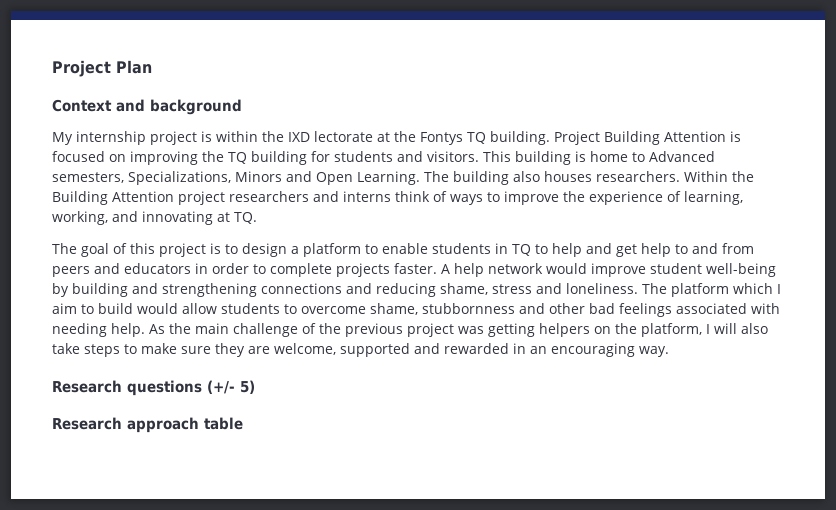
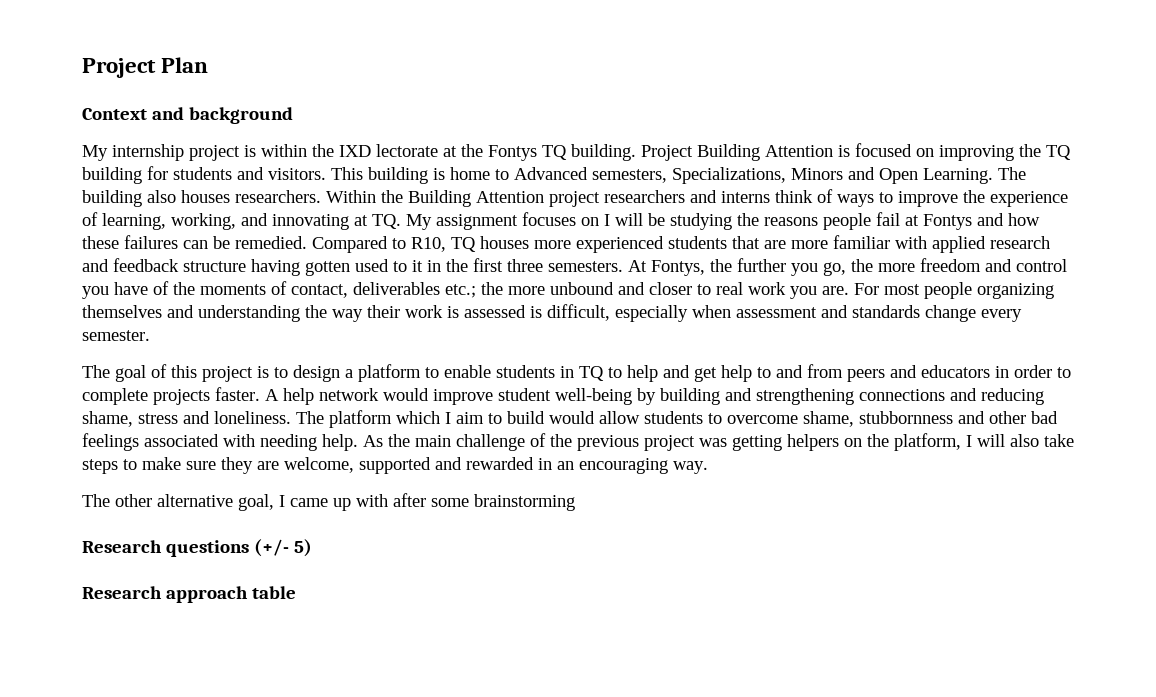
(257, 218) none -> [406,212,1040,230] [82,235,1050,253] [82,258,1067,276] [82,281,1054,299] [82,304,1022,322] [82,330,150,341] My assignment focuses on I will be studying the reasons people fail at Fontys and how these failures can be remedied. Compared to R10, TQ houses more experienced students that are more familiar with applied research and feedback structure having gotten used to it in the first three semesters. At Fontys, the further you go, the more freedom and control you have of the moments of contact, deliverables etc.; the more unbound and closer to real work you are. For most people organizing themselves and understanding the way their work is assessed is difficult, especially when assessment and standards change every semester.
(669, 351) none -> [82,493,575,511] // The other alternative goal, I came up with after some brainstorming

